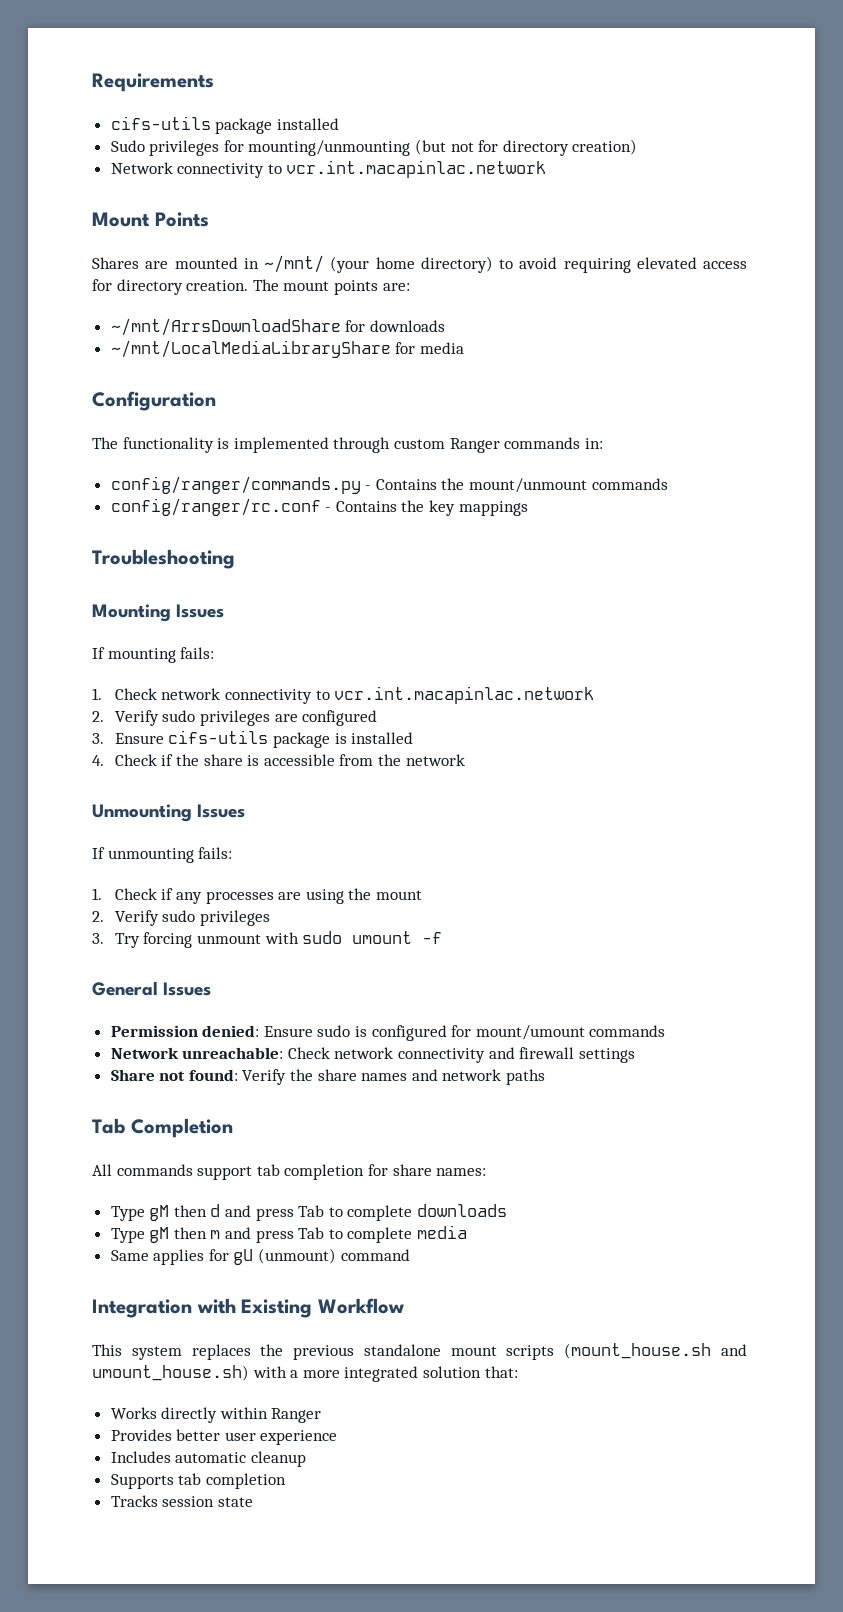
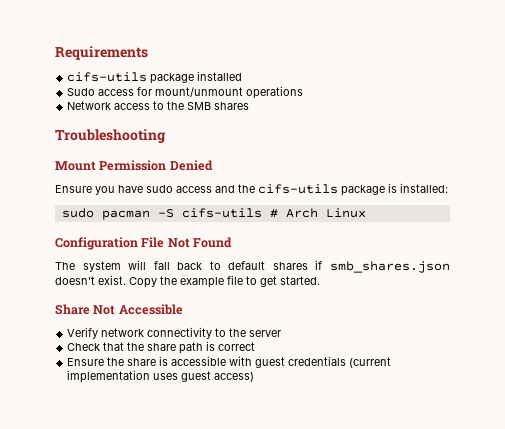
[149,139,638,156] [110,160,547,178] [92,212,209,227] [92,255,747,273] [92,279,410,295] [110,318,445,336] [110,340,464,358] [92,391,216,411] [92,437,603,453] [110,476,668,494] [110,498,528,516] [92,549,235,569] [92,604,225,622] [92,647,215,663] [92,686,595,704] [92,710,378,726] [92,730,414,748] [92,754,465,766] [92,804,246,822] [92,847,233,863] [92,888,422,904] [92,910,271,926] [92,931,443,948] [92,981,212,996] [110,1025,666,1041] [110,1047,635,1063] [110,1069,546,1085] [92,1118,233,1138] [92,1164,487,1180] [110,1204,508,1221] [110,1225,468,1243] [110,1248,410,1265] [92,1298,404,1318] [92,1343,747,1360] [92,1365,518,1382] [110,1407,322,1423] [110,1429,338,1445] [110,1451,306,1467] [110,1473,286,1489] [110,1495,253,1507] privileges for mounting/unmounting (but not for directory creation) // Network connectivity to vcr.int.macapinlac.network // Mount Points // Shares are mounted in ~/mnt/ (your home directory) to avoid requiring elevated access for directory creation. The mount points are: // ~/mnt/ArrsDownloadShare for downloads // ~/mnt/LocalMediaLibraryShare for media // Configuration // The functionality is implemented through custom Ranger commands in: // config/ranger/commands.py - Contains the mount/unmount commands // config/ranger/rc.conf - Contains the key mappings // Troubleshooting // Mounting Issues // If mounting fails: // 1. Check network connectivity to vcr.int.macapinlac.network // 2. Verify sudo privileges are configured // 3. Ensure cifs-utils package is installed // 4. Check if the share is accessible from the network // Unmounting Issues // If unmounting fails: // 1. Check if any processes are using the mount // 2. Verify sudo privileges // 3. Try forcing unmount with sudo umount -f // General Issues // Permission denied: Ensure sudo is configured for mount/umount commands // Network unreachable: Check network connectivity and firewall settings // Share not found: Verify the share names and network paths // Tab Completion // All commands support tab completion for share names: // Type gM then d and press Tab to complete downloads // Type gM then m and press Tab to complete media // Same applies for gU (unmount) command // Integration with Existing Workflow // This system replaces the previous standalone mount scripts (mount_house.sh and umount_house.sh) with a more integrated solution that: // Works directly within Ranger // Provides better user experience // Includes automatic cleanup // Supports tab completion // Tracks session state -> [98,86,304,99] [67,101,250,110] [55,129,166,143] [55,160,213,171] [55,183,448,196] [61,208,366,220] [55,237,233,250] [55,260,450,273] [55,275,320,288] [55,304,183,315] [67,327,282,339] [67,341,256,354] [67,356,392,368] [67,370,255,383] access for mount/unmount operations // Network access to the SMB shares // Troubleshooting // Mount Permission Denied // Ensure you have sudo access and the cifs-utils package is installed: // sudo pacman -S cifs-utils # Arch Linux // Configuration File Not Found // The system will fall back to default shares if smb_shares.json doesn't exist. Copy the example file to get started. // Share Not Accessible // Verify network connectivity to the server // Check that the share path is correct // Ensure the share is accessible with guest credentials (current implementation uses guest access)

